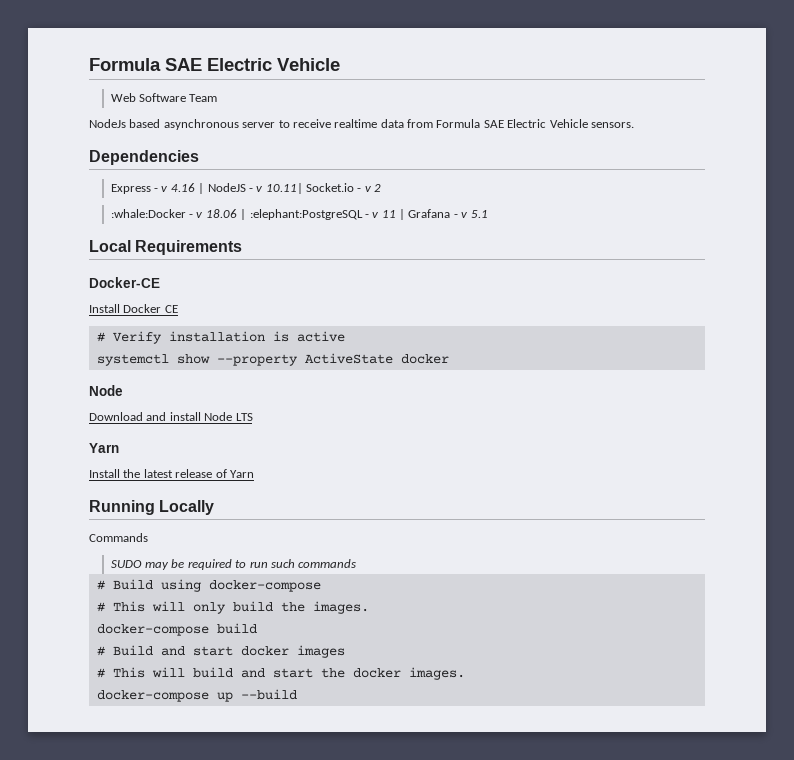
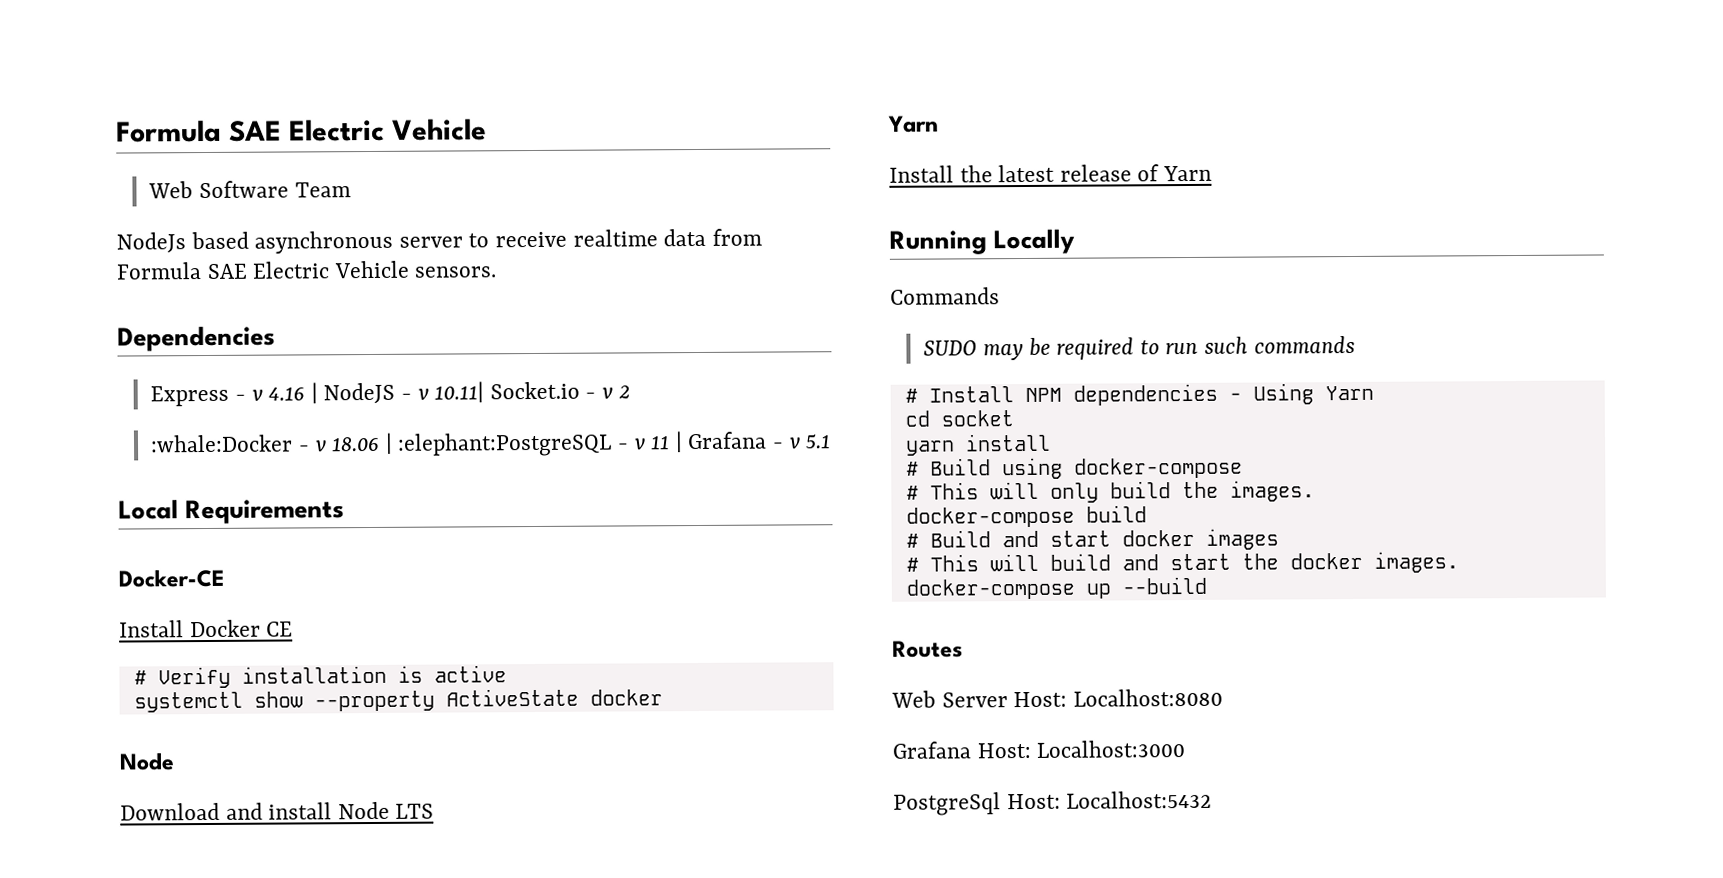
(357, 563) none -> [904,383,1374,406] [904,410,1014,427] [905,433,1051,456] // # Install NPM dependencies - Using Yarn // cd socket // yarn install
(297, 694) none -> [892,640,963,658] [891,688,1223,708] [892,740,1186,759] [893,790,1213,816] // Routes // Web Server Host: Localhost:8080 // Grafana Host: Localhost:3000 // PostgreSql Host: Localhost:5432

